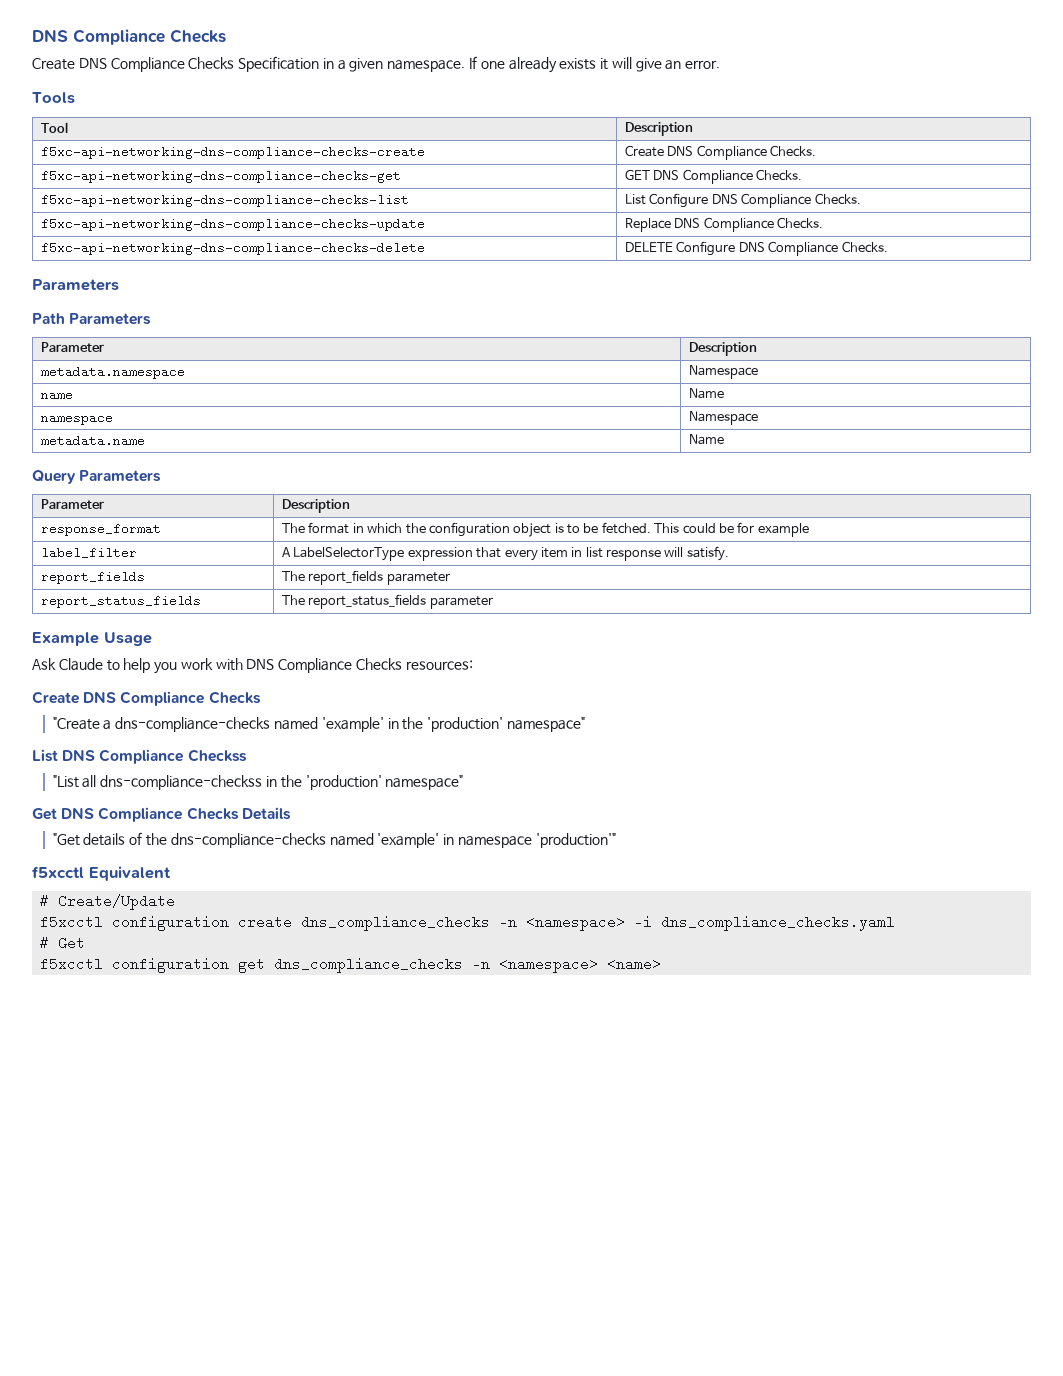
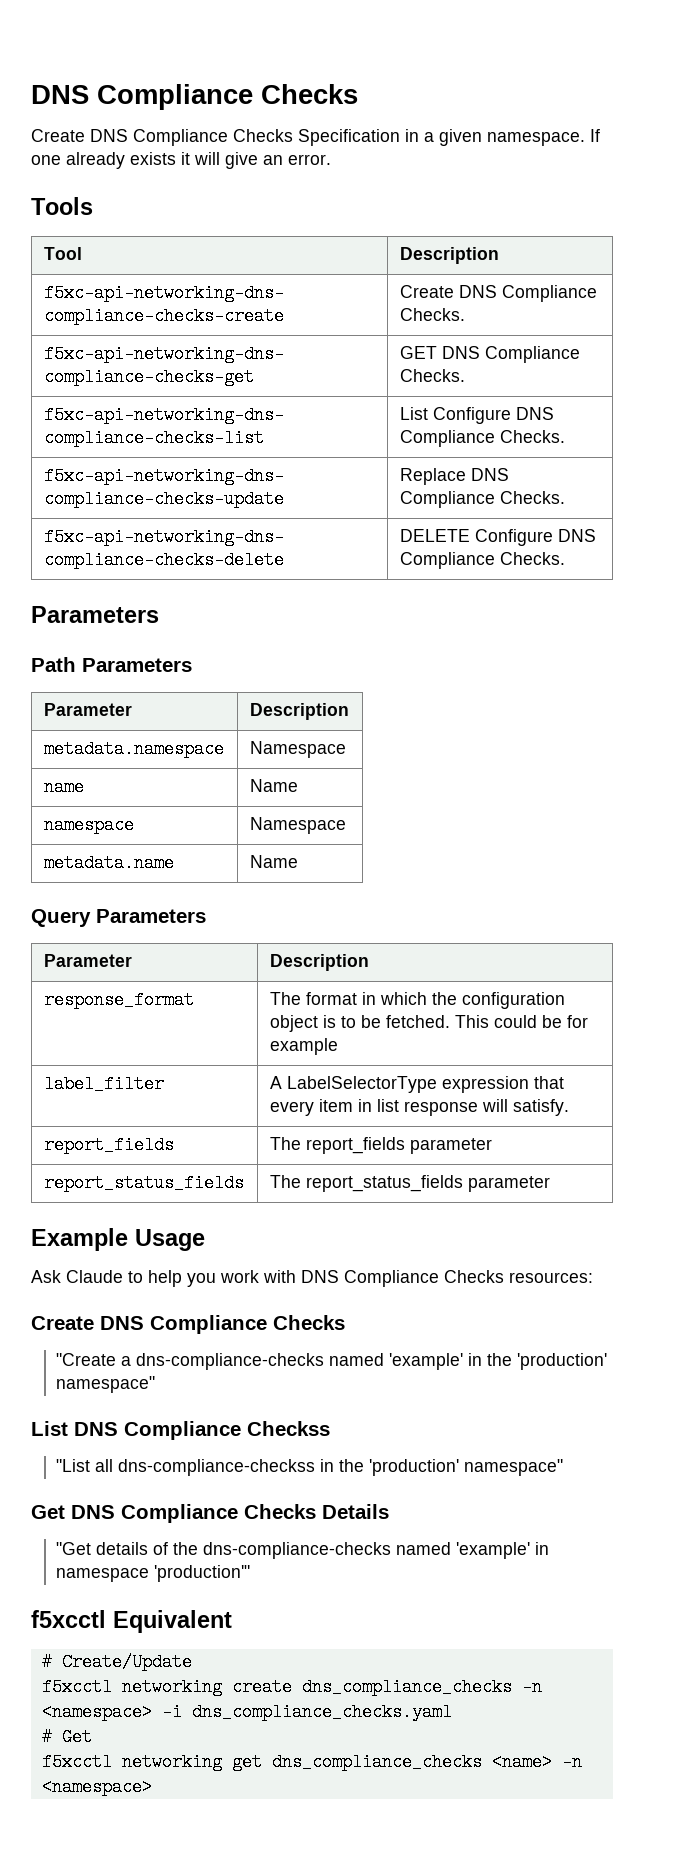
[112,915,230,931] configuration -> [121,1678,222,1696] networking
[112,957,230,973] configuration -> [121,1753,222,1771] networking
[472,957,662,973] -n <namespace> <name> -> [491,1753,582,1771] [41,1778,152,1796] <name> -n <namespace>

